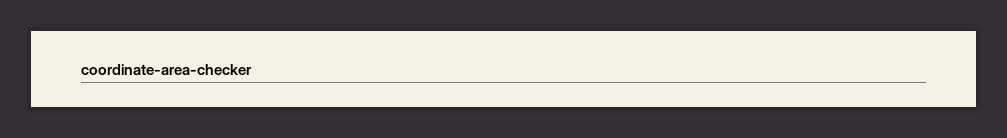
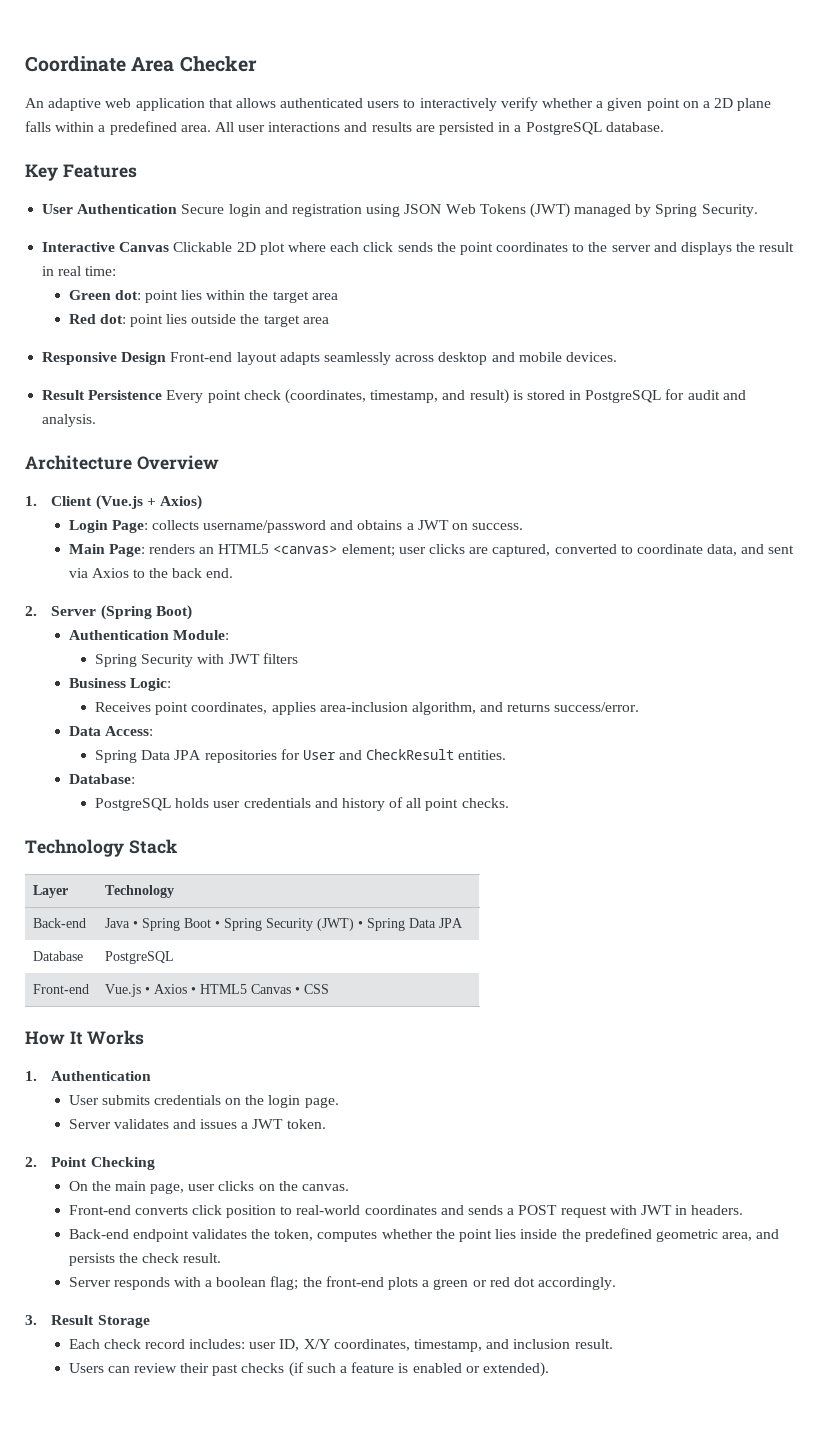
[81,64,252,75] coordinate-area-checker -> [25,56,257,72] [25,97,772,111] [25,121,664,135] [25,164,137,181] [42,203,758,218] [42,242,795,255] [42,266,117,276] [68,290,338,303] [68,314,329,327] [42,352,617,365] [42,389,746,404] [42,414,97,427] [25,455,219,470] [25,495,203,510] [68,520,524,533] [68,544,795,557] [68,568,234,578] [25,605,192,620] [68,630,229,640] [94,653,298,667] [68,678,171,691] [94,702,640,715] [68,726,153,736] [94,749,507,763] [68,774,135,784] [94,797,509,811] [25,839,177,857] [32,885,68,898] [104,885,174,898] [32,918,86,928] [104,918,463,931] [32,951,83,961] [104,951,174,964] [32,984,89,994] [104,984,329,997] [25,1030,145,1045] [25,1071,152,1081] [68,1095,339,1108] [68,1119,326,1129] [25,1157,155,1170] [68,1181,349,1194] [68,1205,744,1218] [68,1228,780,1242] [68,1253,222,1266] [68,1276,617,1290] [25,1315,150,1328] [68,1339,613,1352] [68,1362,549,1377] Coordinate Area Checker // An adaptive web application that allows authenticated users to interactively verify whether a given point on a 2D plane falls within a predefined area. All user interactions and results are persisted in a PostgreSQL database. // Key Features // User Authentication Secure login and registration using JSON Web Tokens (JWT) managed by Spring Security. // Interactive Canvas Clickable 2D plot where each click sends the point coordinates to the server and displays the result in real time: // Green dot: point lies within the target area // Red dot: point lies outside the target area // Responsive Design Front-end layout adapts seamlessly across desktop and mobile devices. // Result Persistence Every point check (coordinates, timestamp, and result) is stored in PostgreSQL for audit and analysis. // Architecture Overview // 1. Client (Vue.js + Axios) // Login Page: collects username/password and obtains a JWT on success. // Main Page: renders an HTML5 <canvas> element; user clicks are captured, converted to coordinate data, and sent via Axios to the back end. // 2. Server (Spring Boot) // Authentication Module: // Spring Security with JWT filters // Business Logic: // Receives point coordinates, applies area-inclusion algorithm, and returns success/error. // Data Access: // Spring Data JPA repositories for User and CheckResult entities. // Database: // PostgreSQL holds user credentials and history of all point checks. // Technology Stack // Layer | Technology // Back-end | Java • Spring Boot • Spring Security (JWT) • Spring Data JPA // Database | PostgreSQL // Front-end | Vue.js • Axios • HTML5 Canvas • CSS // How It Works // 1. Authentication // User submits credentials on the login page. // Server validates and issues a JWT token. // 2. Point Checking // On the main page, user clicks on the canvas. // Front-end converts click position to real-world coordinates and sends a POST request with JWT in headers. // Back-end endpoint validates the token, computes whether the point lies inside the predefined geometric area, and persists the check result. // Server responds with a boolean flag; the front-end plots a green or red dot accordingly. // 3. Result Storage // Each check record includes: user ID, X/Y coordinates, timestamp, and inclusion result. // Users can review their past checks (if such a feature is enabled or extended).

